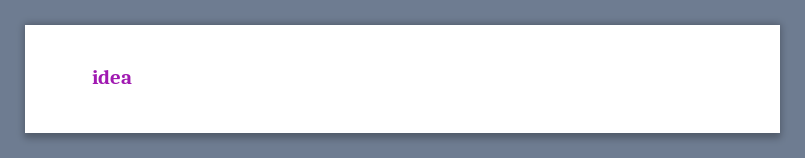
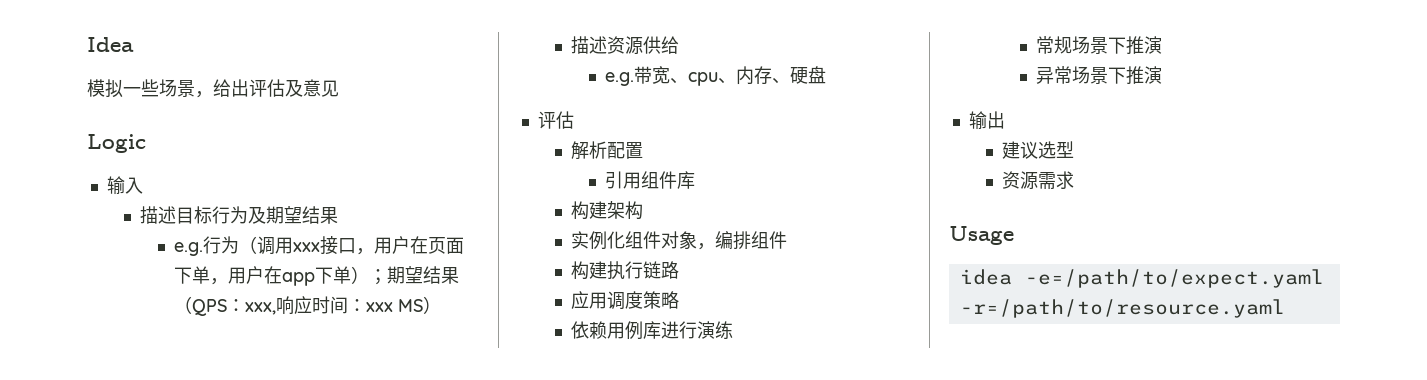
[92,69,132,84] idea -> [87,37,134,52] [87,79,339,98] [87,134,146,153] [106,176,143,195] [140,206,339,224] [173,236,464,256] [173,266,459,286] [173,296,441,316] [571,36,680,55] [604,66,826,86] [537,111,574,129] [571,141,644,160] [604,171,695,189] [571,201,644,220] [571,231,788,250] [571,261,680,280] [571,291,680,310] [571,321,734,340] [1035,36,1162,55] [1035,66,1162,85] [968,111,1005,130] [1002,141,1075,159] [1002,171,1075,190] [949,226,1014,245] [959,269,1324,288] [959,299,1285,318] Idea // 模拟一些场景，给出评估及意见 // Logic // 输入 // 描述目标行为及期望结果 // e.g.行为（调用xxx接口，用户在页面下单，用户在app下单）；期望结果（QPS：xxx,响应时间：xxx MS） // 描述资源供给 // e.g.带宽、cpu、内存、硬盘 // 评估 // 解析配置 // 引用组件库 // 构建架构 // 实例化组件对象，编排组件 // 构建执行链路 // 应用调度策略 // 依赖用例库进行演练 // 常规场景下推演 // 异常场景下推演 // 输出 // 建议选型 // 资源需求 // Usage // idea -e=/path/to/expect.yaml -r=/path/to/resource.yaml

